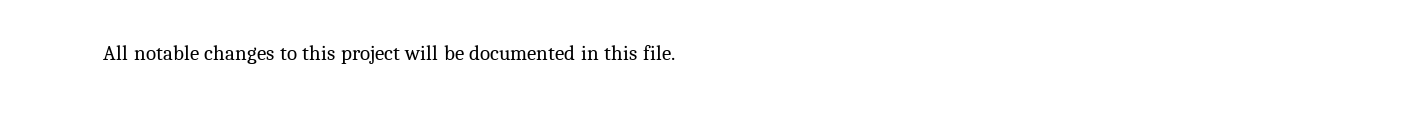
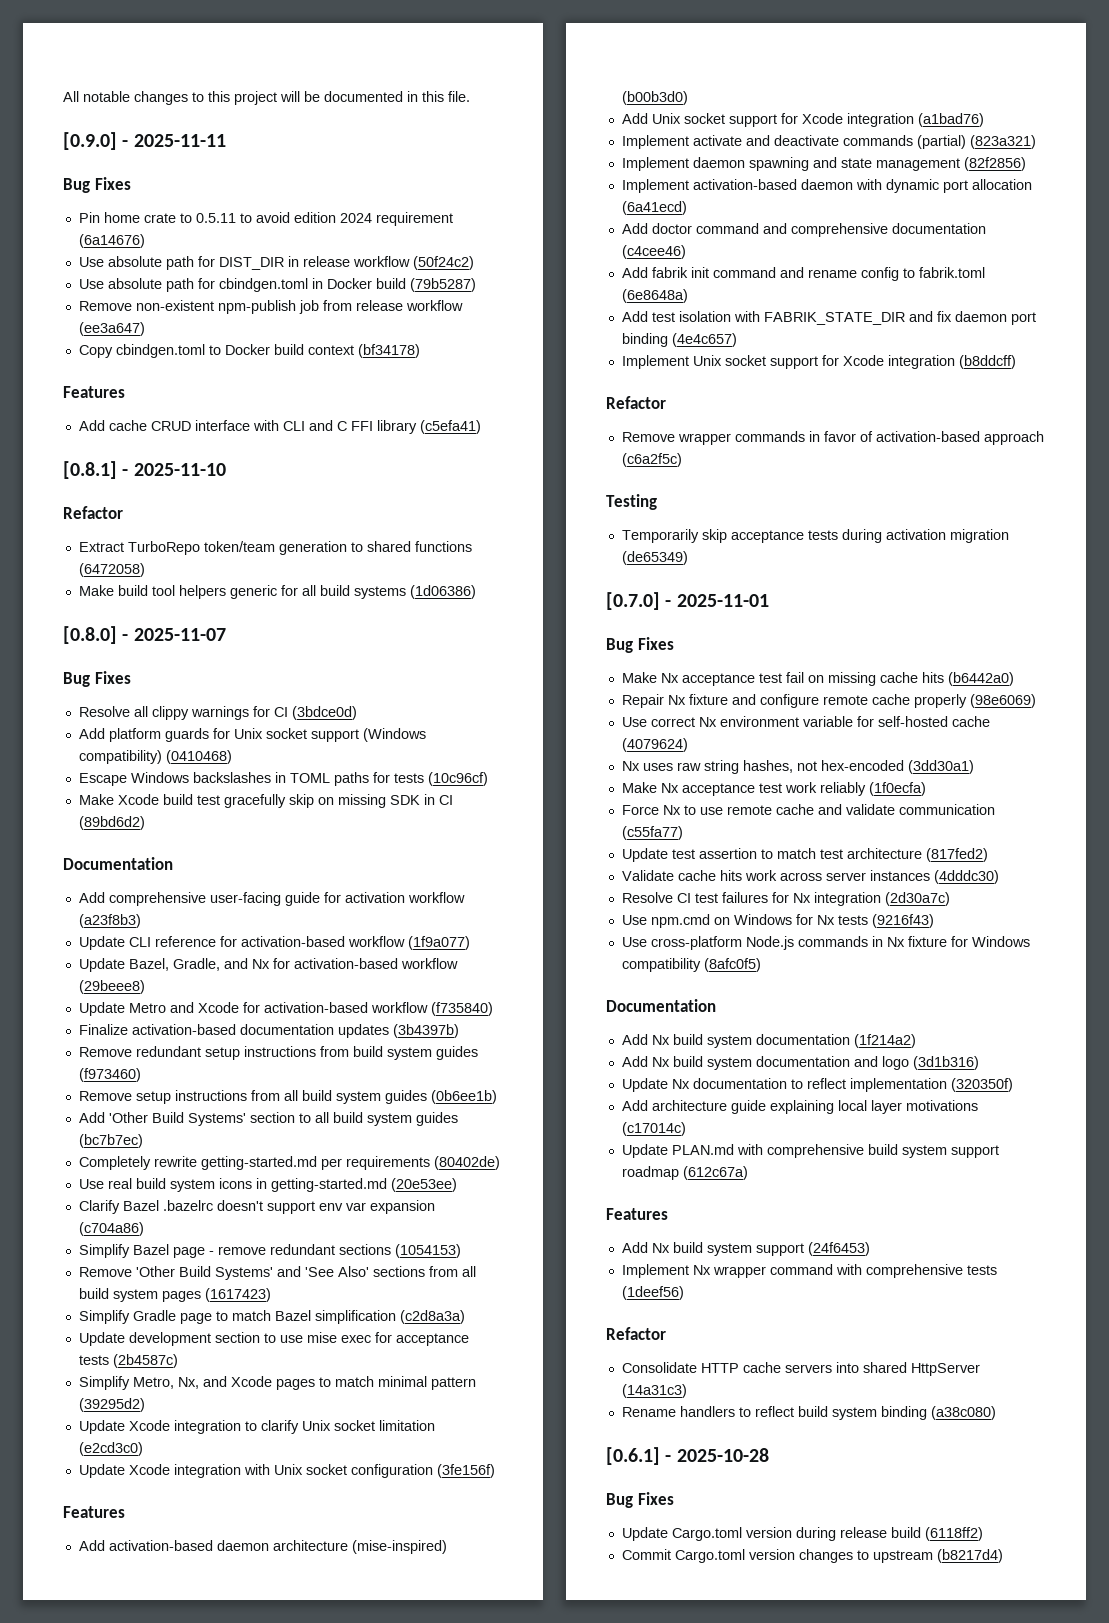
(675, 52) none -> [63,132,226,150] [63,177,131,193] [78,212,453,226] [78,234,145,248] [78,256,474,270] [78,278,476,292] [78,300,463,314] [78,322,145,336] [78,344,420,358] [63,386,125,398] [78,420,481,434] [63,461,226,479] [63,506,123,519] [78,541,472,555] [78,563,145,577] [78,585,476,599] [63,626,226,644] [63,671,131,687] [78,706,357,720] [78,728,426,742] [78,750,232,764] [78,772,488,786] [78,794,453,808] [78,816,145,830] [63,857,173,870] [78,892,465,906] [78,914,141,928] [78,936,470,950] [78,958,458,972] [78,980,145,994] [78,1002,493,1016] [78,1024,459,1038] [78,1046,478,1060] [78,1068,141,1082] [78,1090,497,1104] [78,1112,458,1126] [78,1134,143,1148] [78,1156,500,1170] [78,1178,457,1192] [78,1200,435,1214] [78,1222,144,1236] [78,1244,461,1258] [78,1266,476,1280] [78,1288,271,1302] [78,1310,465,1324] [78,1332,469,1346] [78,1354,178,1368] [78,1376,476,1390] [78,1398,145,1412] [78,1420,435,1434] [78,1442,143,1456] [78,1464,495,1478] [63,1506,125,1518] [78,1540,447,1554] [621,91,688,105] [621,113,984,127] [621,135,1036,149] [621,157,1026,171] [621,179,1032,193] [621,201,687,215] [621,223,986,237] [621,245,686,259] [621,267,985,281] [621,289,688,303] [621,311,1036,325] [621,333,737,347] [621,355,1016,369] [606,396,666,409] [621,431,1044,445] [621,453,682,467] [606,494,657,510] [621,529,1009,543] [621,551,688,565] [606,592,769,610] [606,637,674,653] [621,672,1014,686] [621,694,1036,708] [621,716,990,727] [621,738,688,752] [621,760,974,774] [621,782,926,796] [621,804,995,815] [621,826,683,840] [621,848,988,862] [621,870,999,884] [621,892,950,906] [621,914,934,928] [621,936,1030,950] [621,958,761,972] [606,999,716,1012] [621,1034,916,1048] [621,1056,979,1070] [621,1078,1013,1092] [621,1100,978,1114] [621,1122,686,1136] [621,1144,999,1158] [621,1166,748,1180] [606,1208,668,1220] [621,1242,870,1256] [621,1264,997,1278] [621,1286,684,1300] [606,1327,666,1340] [621,1362,980,1376] [621,1384,687,1398] [621,1406,996,1420] [606,1447,769,1465] [606,1492,674,1508] [621,1527,983,1541] [621,1549,1003,1563] // [0.9.0] - 2025-11-11 // Bug Fixes // Pin home crate to 0.5.11 to avoid edition 2024 requirement (6a14676) // Use absolute path for DIST_DIR in release workflow (50f24c2) // Use absolute path for cbindgen.toml in Docker build (79b5287) // Remove non-existent npm-publish job from release workflow (ee3a647) // Copy cbindgen.toml to Docker build context (bf34178) // Features // Add cache CRUD interface with CLI and C FFI library (c5efa41) // [0.8.1] - 2025-11-10 // Refactor // Extract TurboRepo token/team generation to shared functions (6472058) // Make build tool helpers generic for all build systems (1d06386) // [0.8.0] - 2025-11-07 // Bug Fixes // Resolve all clippy warnings for CI (3bdce0d) // Add platform guards for Unix socket support (Windows compatibility) (0410468) // Escape Windows backslashes in TOML paths for tests (10c96cf) // Make Xcode build test gracefully skip on missing SDK in CI (89bd6d2) // Documentation // Add comprehensive user-facing guide for activation workflow (a23f8b3) // Update CLI reference for activation-based workflow (1f9a077) // Update Bazel, Gradle, and Nx for activation-based workflow (29beee8) // Update Metro and Xcode for activation-based workflow (f735840) // Finalize activation-based documentation updates (3b4397b) // Remove redundant setup instructions from build system guides (f973460) // Remove setup instructions from all build system guides (0b6ee1b) // Add 'Other Build Systems' section to all build system guides (bc7b7ec) // Completely rewrite getting-started.md per requirements (80402de) // Use real build system icons in getting-started.md (20e53ee) // Clarify Bazel .bazelrc doesn't support env var expansion (c704a86) // Simplify Bazel page - remove redundant sections (1054153) // Remove 'Other Build Systems' and 'See Also' sections from all build system pages (1617423) // Simplify Gradle page to match Bazel simplification (c2d8a3a) // Update development section to use mise exec for acceptance tests (2b4587c) // Simplify Metro, Nx, and Xcode pages to match minimal pattern (39295d2) // Update Xcode integration to clarify Unix socket limitation (e2cd3c0) // Update Xcode integration with Unix socket configuration (3fe156f) // Features // Add activation-based daemon architecture (mise-inspired) (b00b3d0) // Add Unix socket support for Xcode integration (a1bad76) // Implement activate and deactivate commands (partial) (823a321) // Implement daemon spawning and state management (82f2856) // Implement activation-based daemon with dynamic port allocation (6a41ecd) // Add doctor command and comprehensive documentation (c4cee46) // Add fabrik init command and rename config to fabrik.toml (6e8648a) // Add test isolation with FABRIK_STATE_DIR and fix daemon port binding (4e4c657) // Implement Unix socket support for Xcode integration (b8ddcff) // Refactor // Remove wrapper commands in favor of activation-based approach (c6a2f5c) // Testing // Temporarily skip acceptance tests during activation migration (de65349) // [0.7.0] - 2025-11-01 // Bug Fixes // Make Nx acceptance test fail on missing cache hits (b6442a0) // Repair Nx fixture and configure remote cache properly (98e6069) // Use correct Nx environment variable for self-hosted cache (4079624) // Nx uses raw string hashes, not hex-encoded (3dd30a1) // Make Nx acceptance test work reliably (1f0ecfa) // Force Nx to use remote cache and validate communication (c55fa77) // Update test assertion to match test architecture (817fed2) // Validate cache hits work across server instances (4dddc30) // Resolve CI test failures for Nx integration (2d30a7c) // Use npm.cmd on Windows for Nx tests (9216f43) // Use cross-platform Node.js commands in Nx fixture for Windows compatibility (8afc0f5) // Documentation // Add Nx build system documentation (1f214a2) // Add Nx build system documentation and logo (3d1b316) // Update Nx documentation to reflect implementation (320350f) // Add architecture guide explaining local layer motivations (c17014c) // Update PLAN.md with comprehensive build system support roadmap (612c67a) // Features // Add Nx build system support (24f6453) // Implement Nx wrapper command with comprehensive tests (1deef56) // Refactor // Consolidate HTTP cache servers into shared HttpServer (14a31c3) // Rename handlers to reflect build system binding (a38c080) // [0.6.1] - 2025-10-28 // Bug Fixes // Update Cargo.toml version during release build (6118ff2) // Commit Cargo.toml version changes to upstream (b8217d4)

